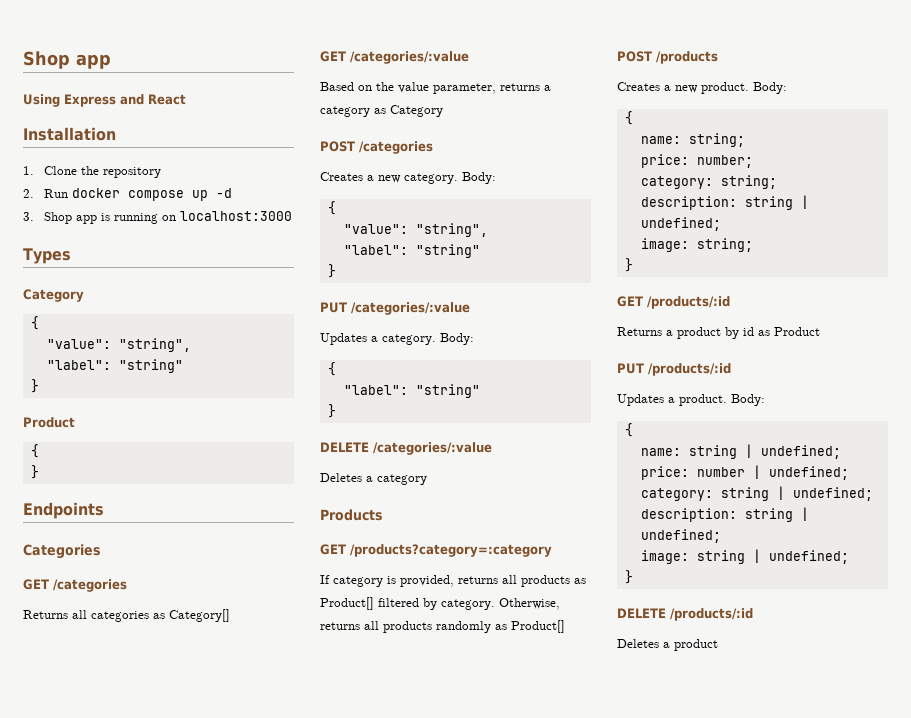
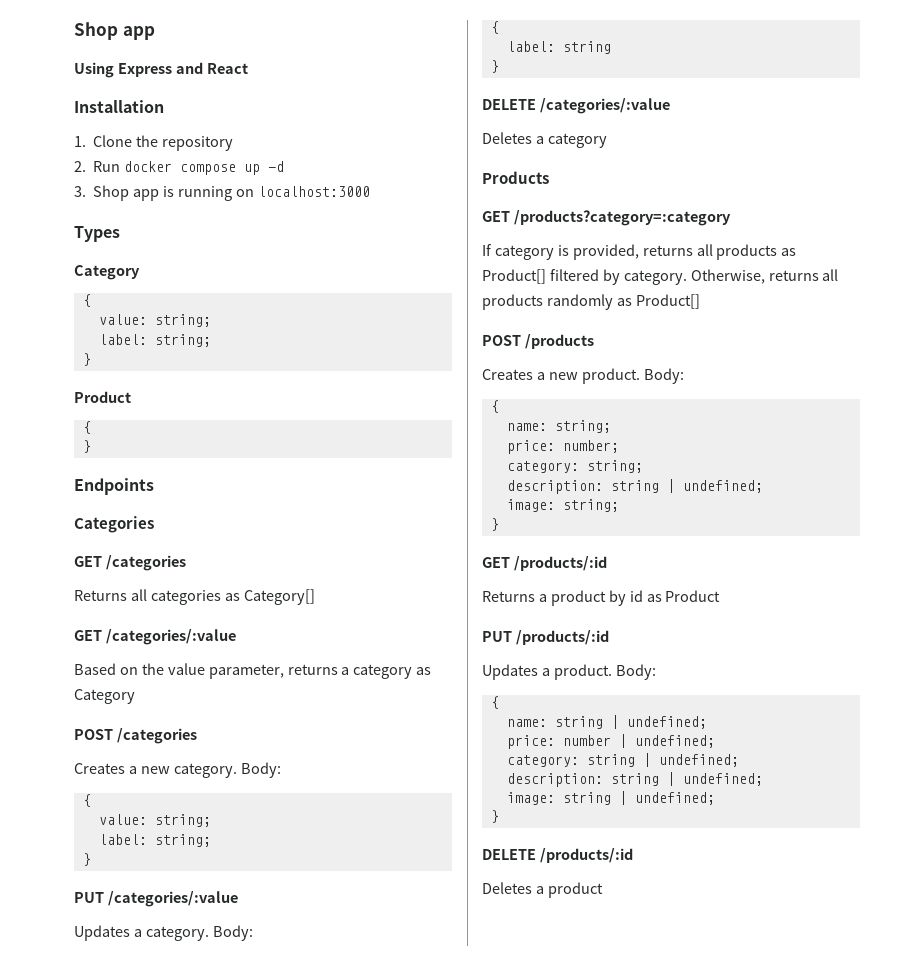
[46,338,191,352] [46,359,183,373] "value": "string", // "label": "string" -> [98,314,211,327] [98,334,211,347] value: string; // label: string;
[343,223,488,237] [343,244,480,258] "value": "string", // "label": "string" -> [98,814,211,827] [98,834,211,847] value: string; // label: string;
[343,384,480,398] "label": "string" -> [506,41,611,54] label: string

